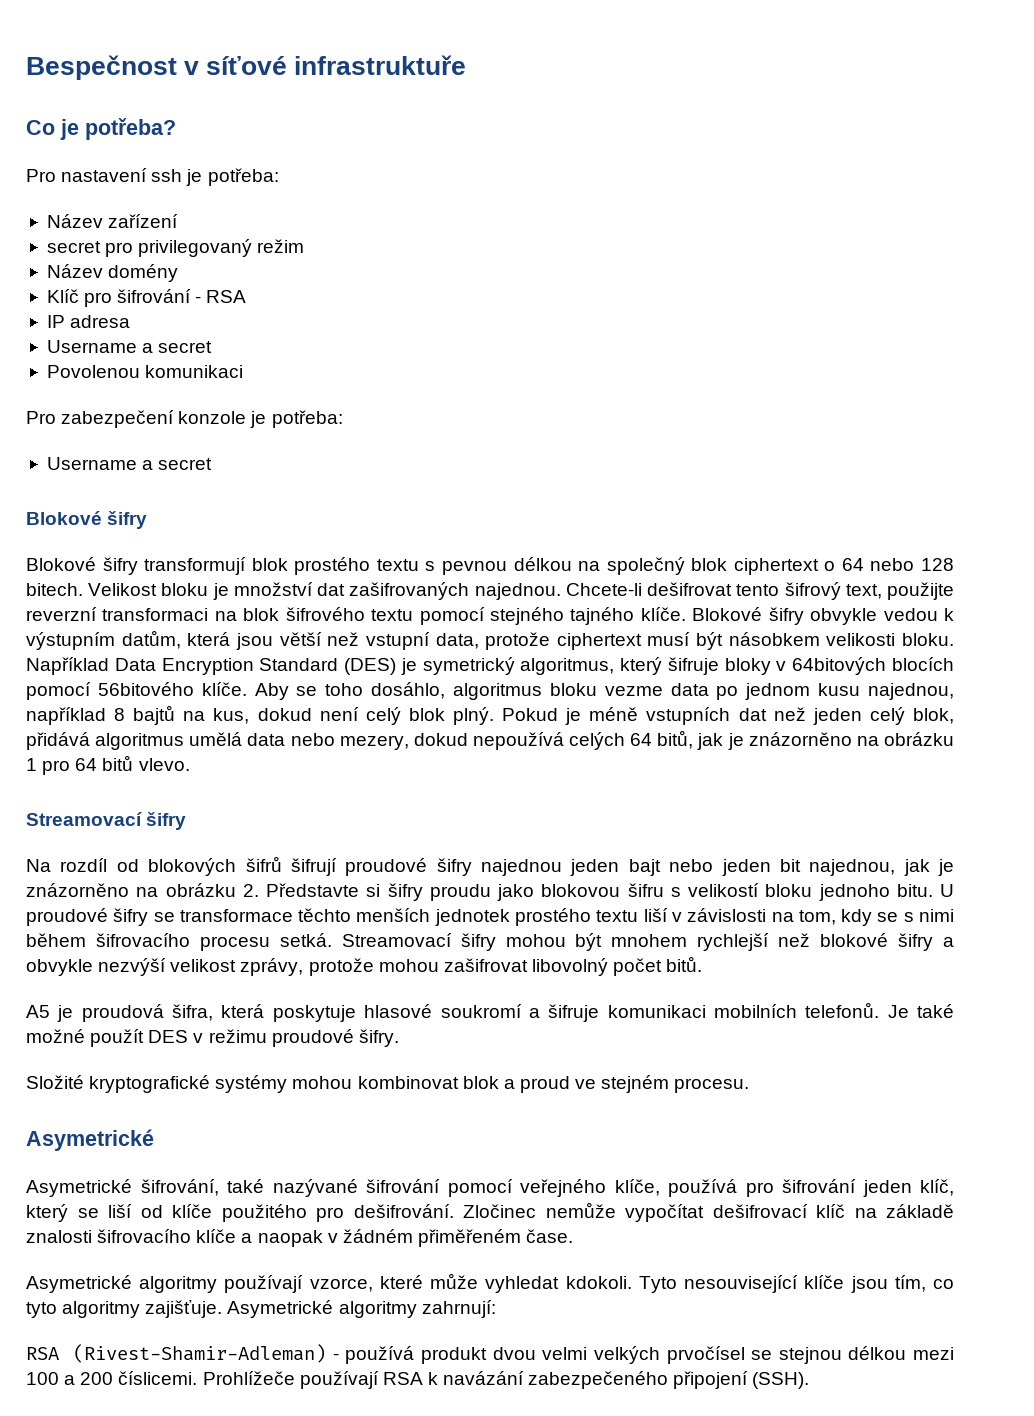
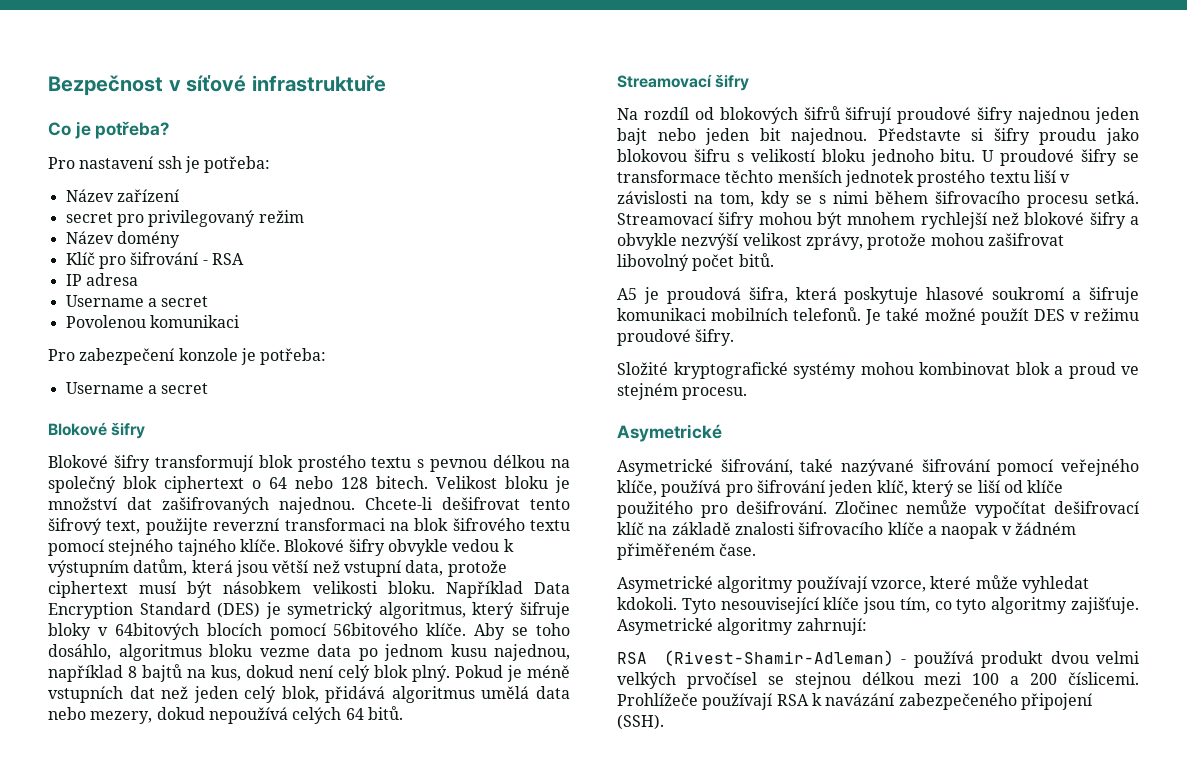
[26,55,177,80] Bespečnost -> [48,75,163,96] Bezpečnost
[657,730,954,750] [26,755,190,775] bitů, jak je znázorněno na obrázku 1 pro 64 bitů vlevo. -> [367,706,403,720] bitů.
[809,859,954,876] [26,883,259,897] najednou, jak je znázorněno na obrázku 2. -> [791,128,868,145] najednou.

